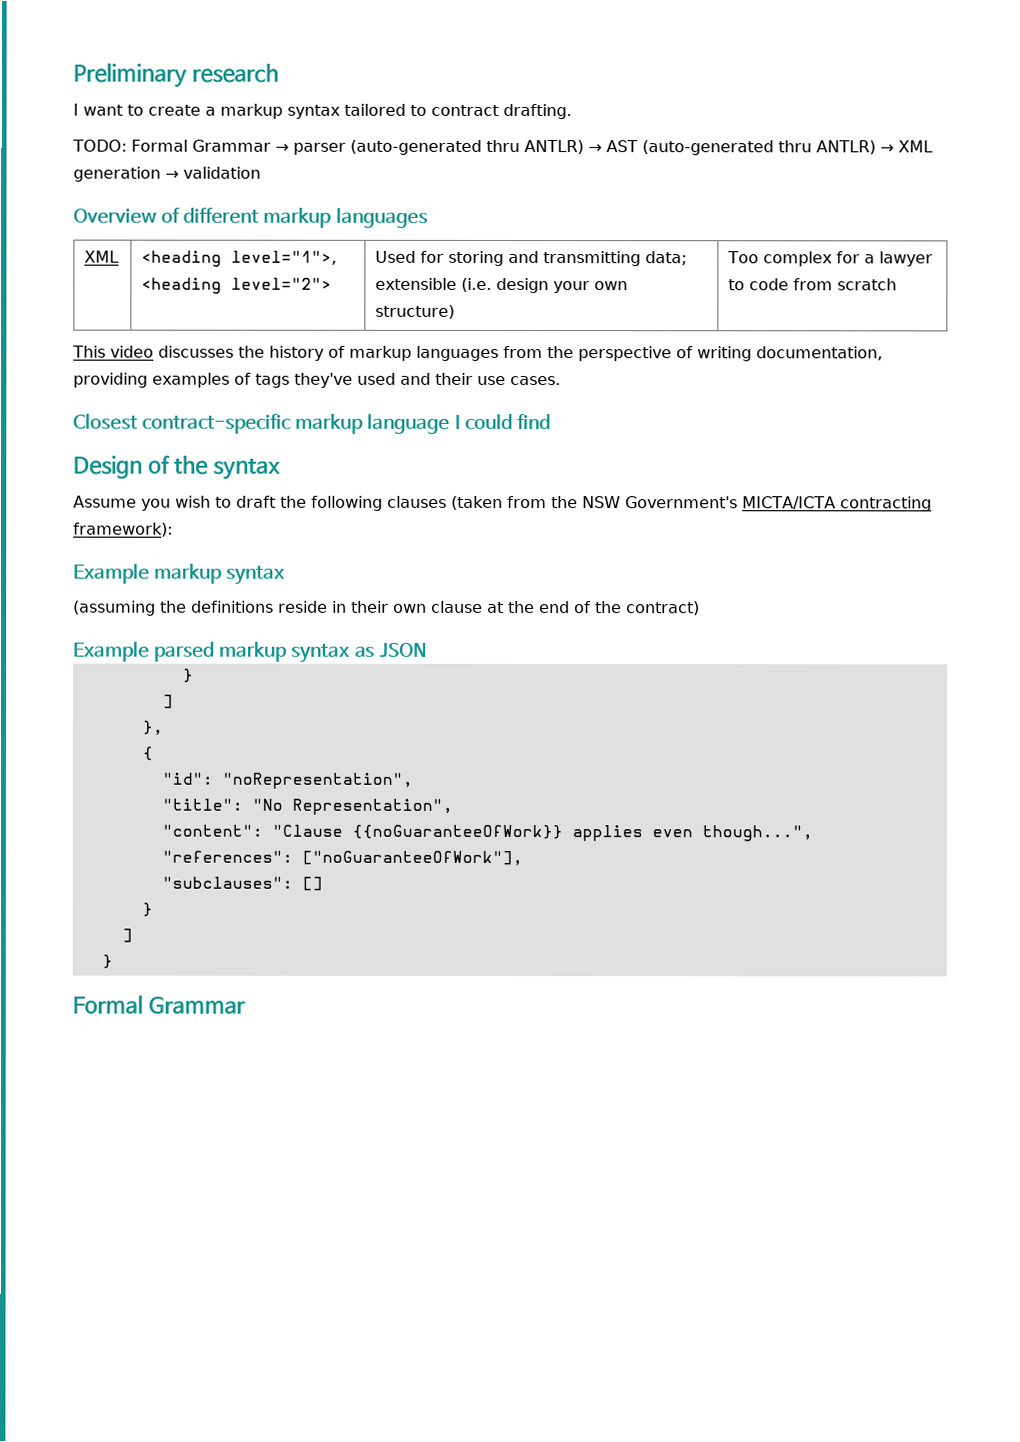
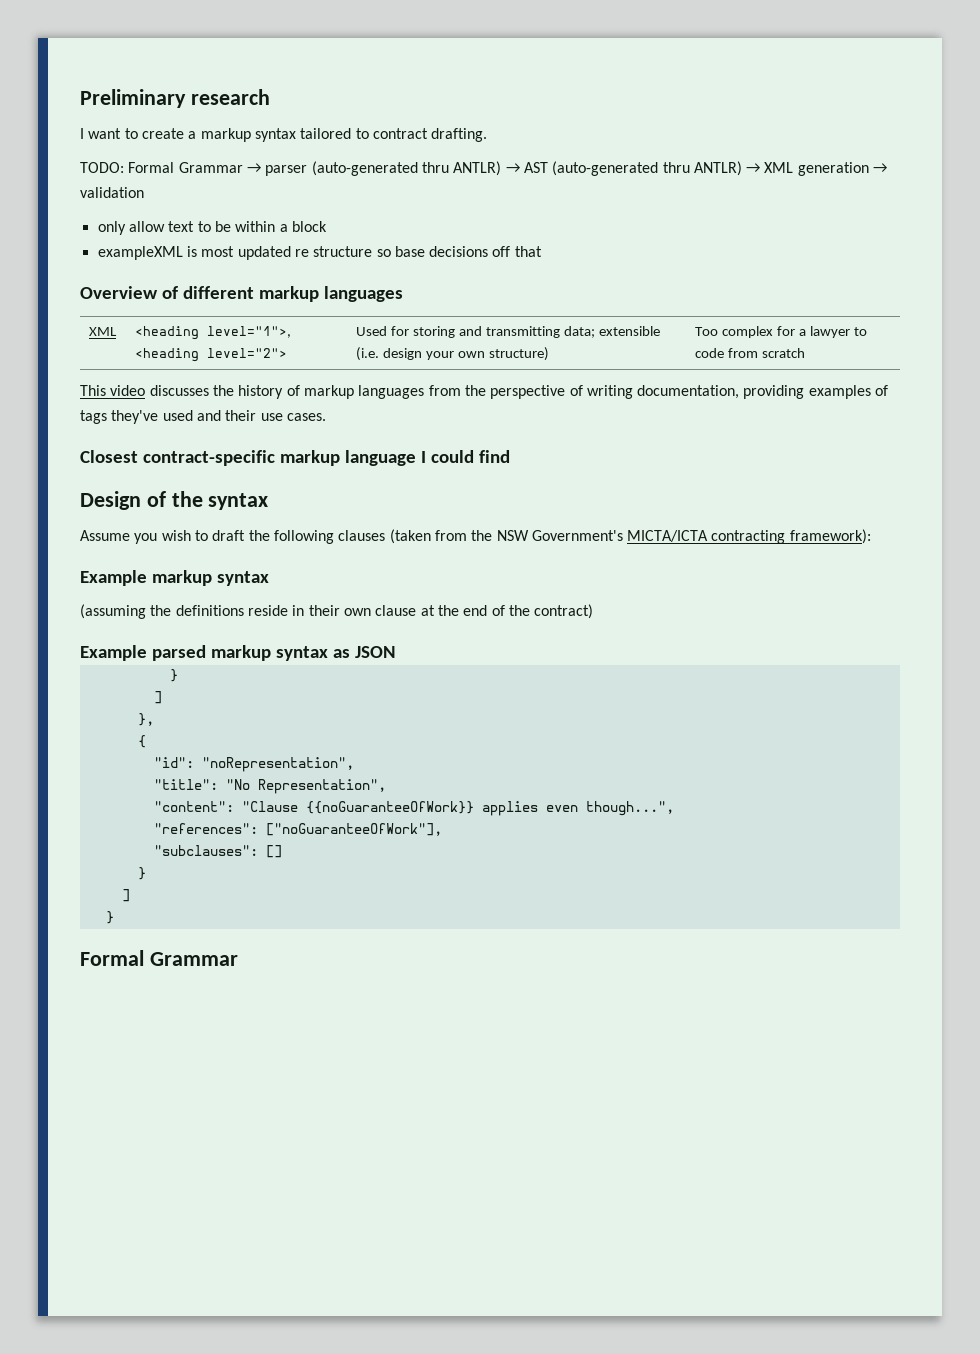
(261, 172) none -> [97,221,327,235] [97,246,542,260] // only allow text to be within a block // exampleXML is most updated re structure so base decisions off that

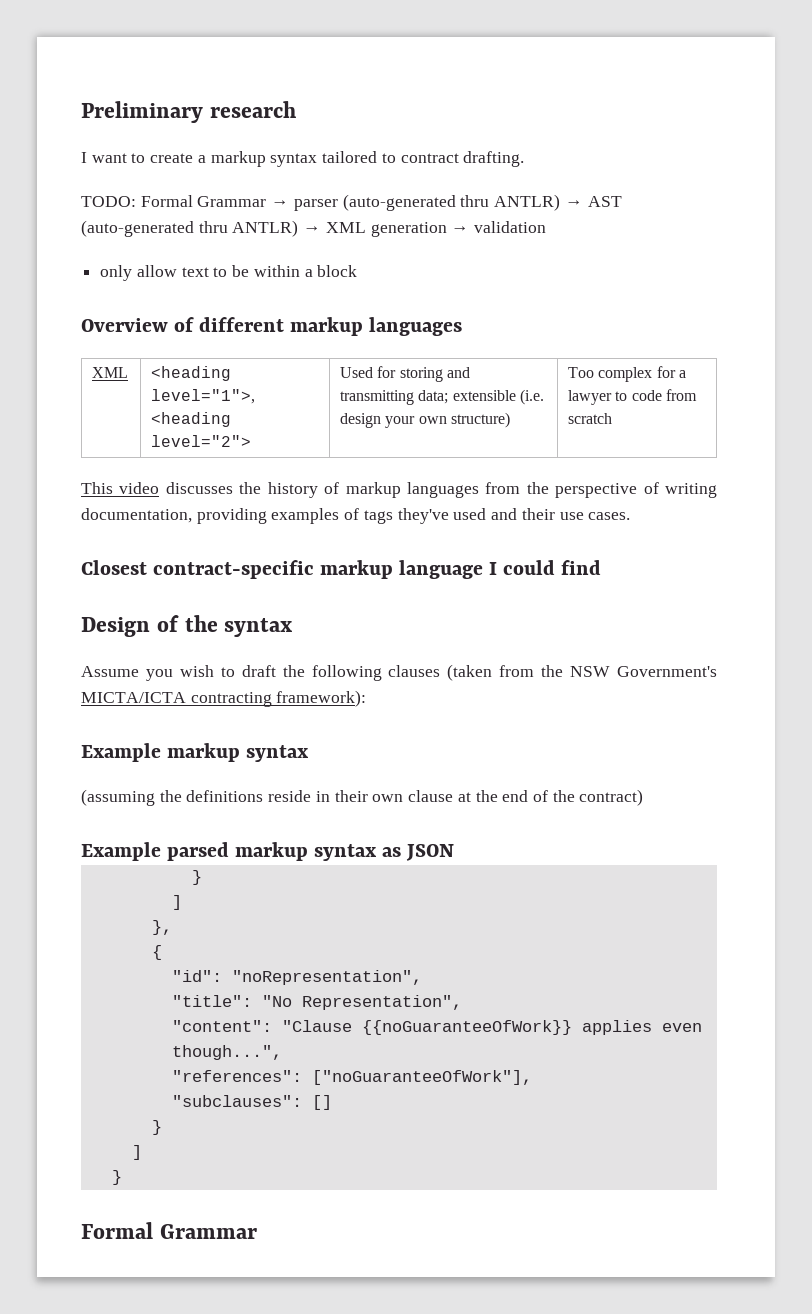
[97,246,542,260] // exampleXML is most updated re structure so base decisions off that -> (358, 271) none

